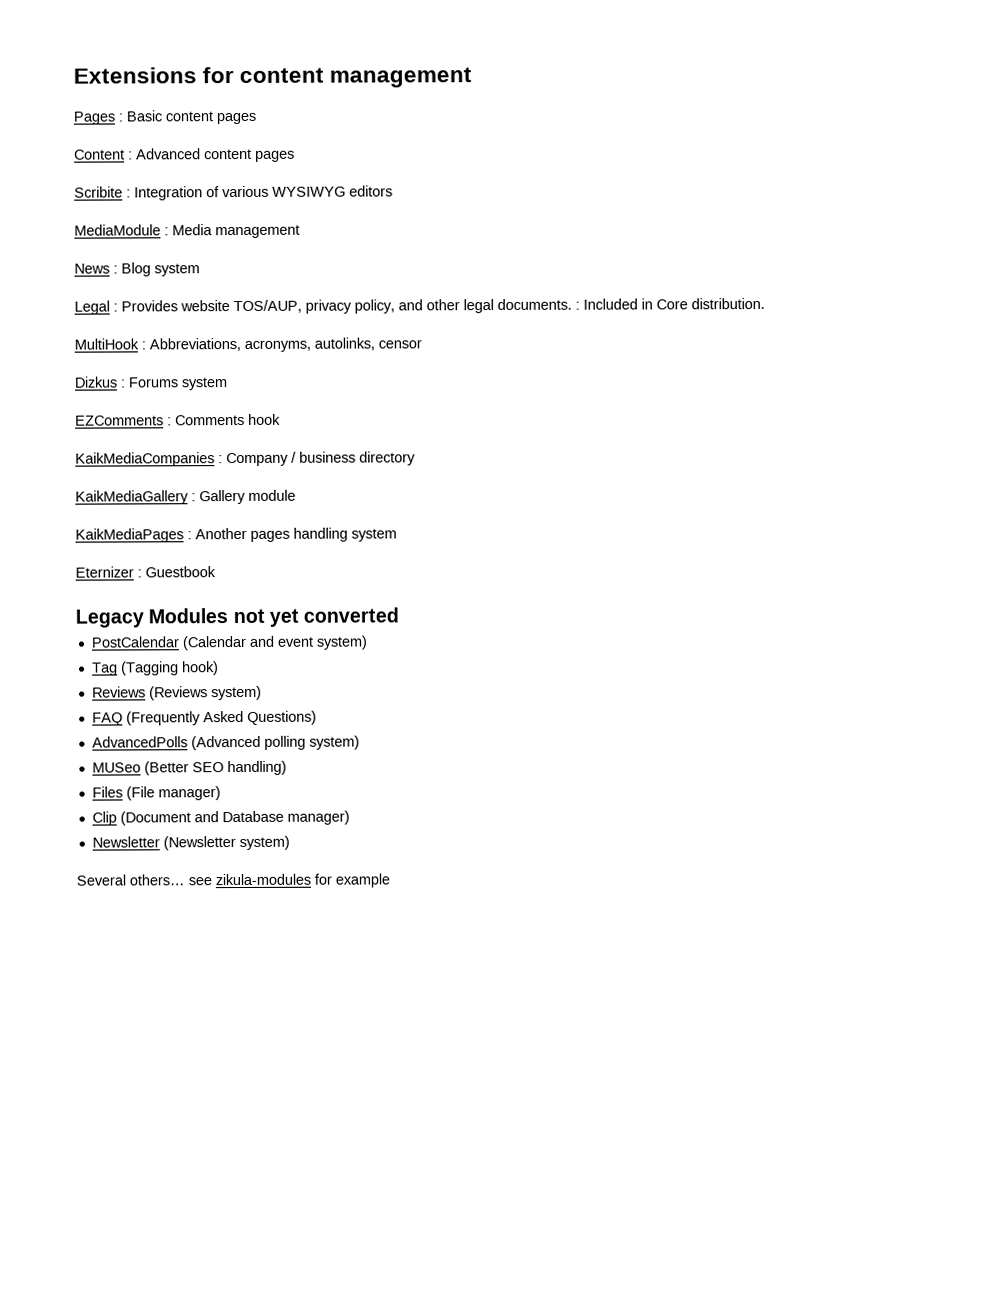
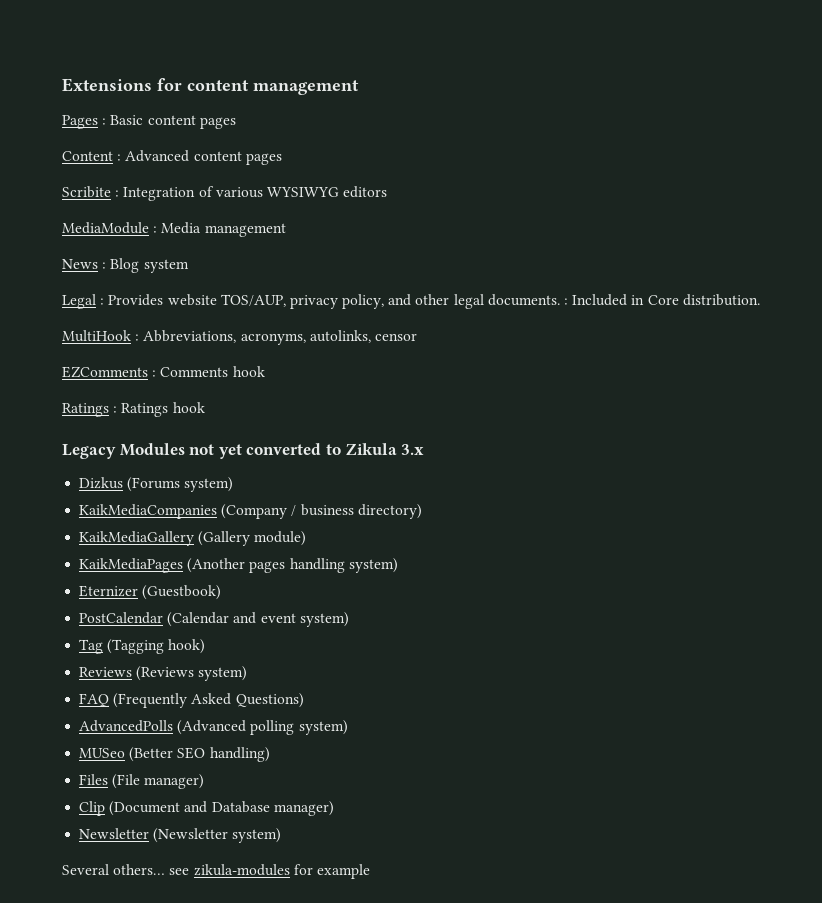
[74,376,228,391] // Dizkus : Forums system -> (417, 337) none
[75,451,416,467] [75,489,296,505] [75,527,397,543] [75,566,216,578] KaikMediaCompanies : Company / business directory // KaikMediaGallery : Gallery module // KaikMediaPages : Another pages handling system // Eternizer : Guestbook -> [62,402,205,417] Ratings : Ratings hook
(400, 615) none -> [325,443,425,455] [79,477,234,492] [79,504,422,519] [79,531,307,546] [79,558,398,573] [79,585,222,600] to Zikula 3.x // Dizkus (Forums system) // KaikMediaCompanies (Company / business directory) // KaikMediaGallery (Gallery module) // KaikMediaPages (Another pages handling system) // Eternizer (Guestbook)

